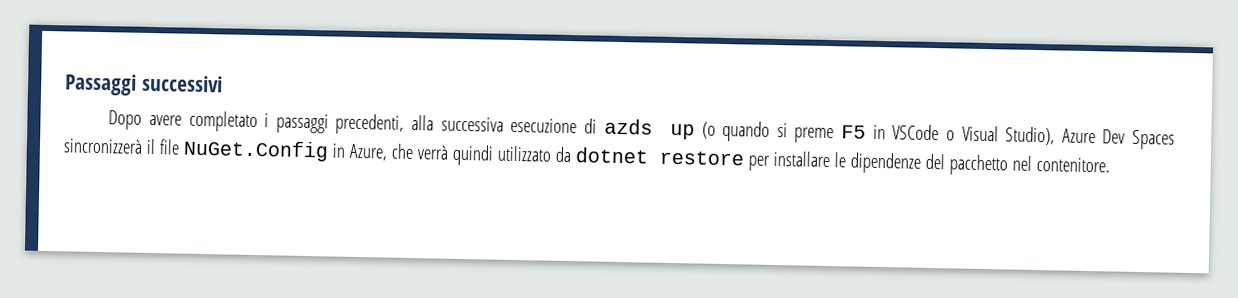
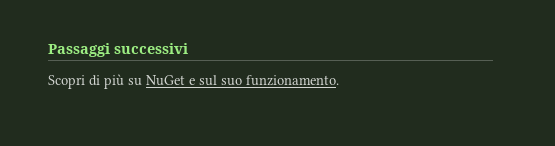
[108,110,1176,150] [63,138,1110,176] Dopo avere completato i passaggi precedenti, alla successiva esecuzione di azds up (o quando si preme F5 in VSCode o Visual Studio), Azure Dev Spaces sincronizzerà il file NuGet.Config in Azure, che verrà quindi utilizzato da dotnet restore per installare le dipendenze del pacchetto nel contenitore. -> [48,74,339,89] Scopri di più su NuGet e sul suo funzionamento.

